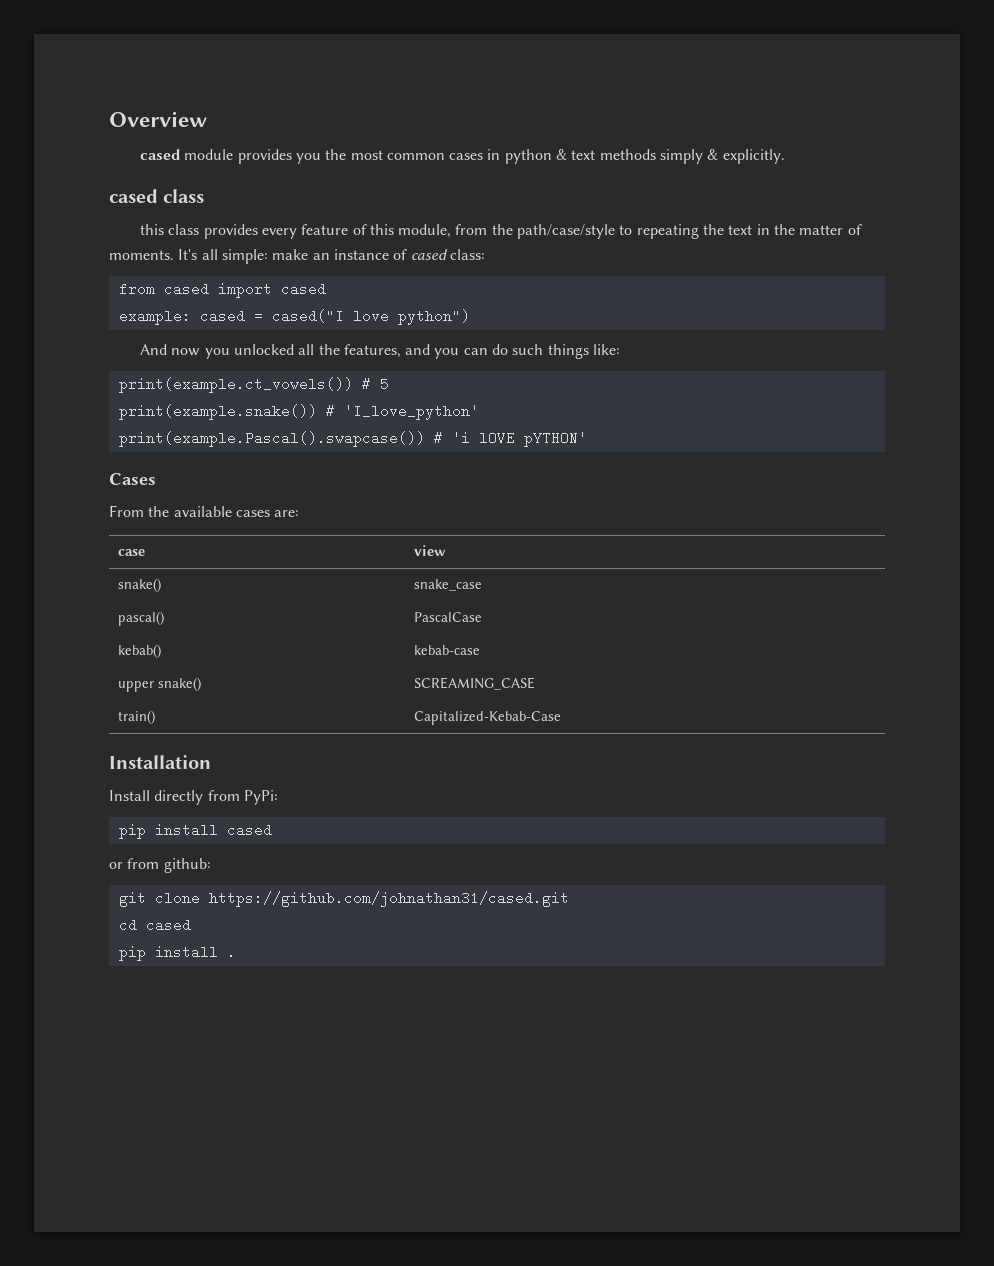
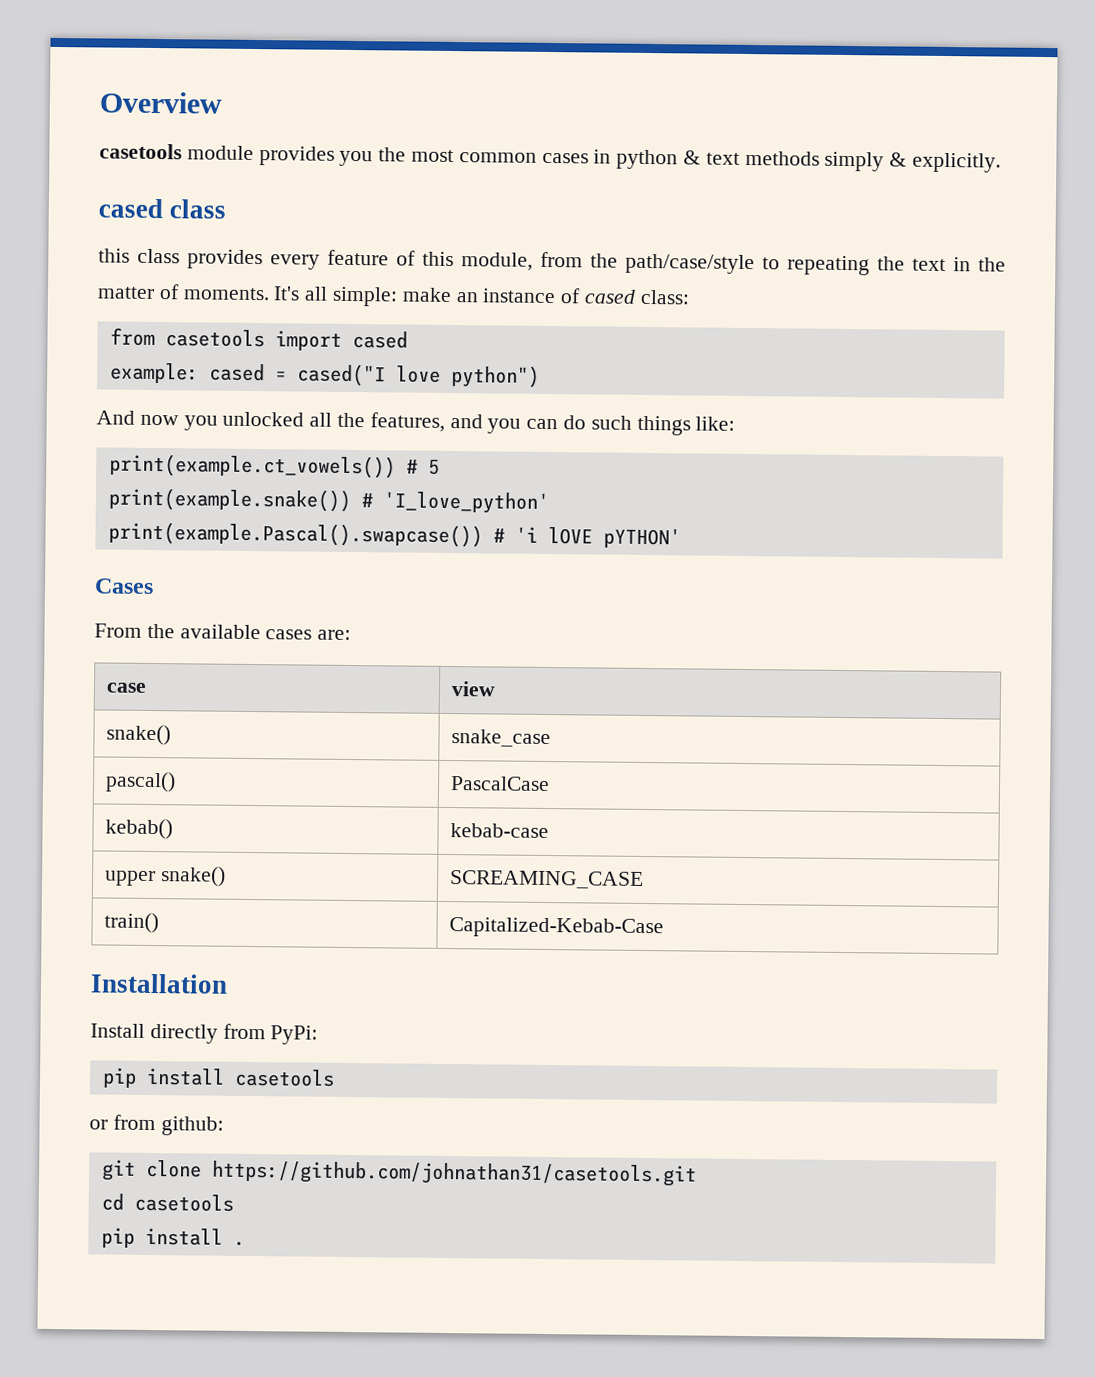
[139,149,180,160] cased -> [99,143,182,160] casetools
[163,282,209,296] cased -> [164,329,265,348] casetools
[226,823,272,837] cased -> [233,1068,335,1087] casetools
[208,891,569,907] https://github.com/johnathan31/cased.git -> [210,1160,697,1187] https://github.com/johnathan31/casetools.git
[145,918,191,932] cased -> [133,1193,234,1212] casetools

